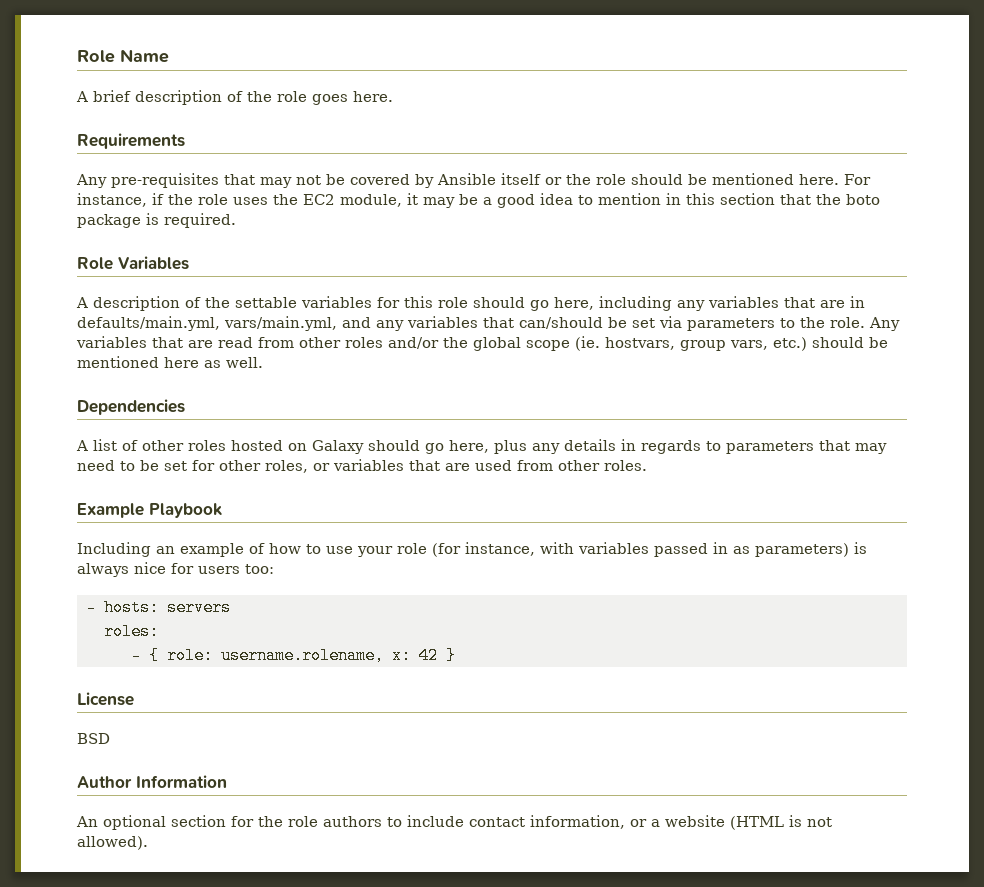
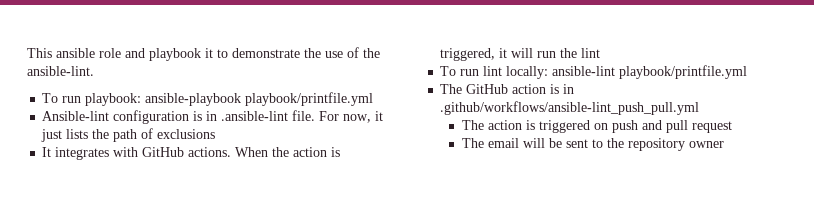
[77,49,169,63] [76,90,393,105] [77,133,185,149] [76,173,871,188] [77,193,880,208] [77,213,236,228] [77,256,189,270] [76,296,865,311] [77,316,900,331] [76,336,888,351] [77,356,263,368] [77,399,185,415] [76,439,887,454] [77,459,647,473] [77,503,222,518] [77,542,867,557] [77,562,274,577] [85,599,231,616] [103,623,159,640] [130,647,456,664] [77,692,134,706] [77,733,110,744] [77,775,227,788] [76,815,832,830] [77,836,148,850] Role Name // A brief description of the role goes here. // Requirements // Any pre-requisites that may not be covered by Ansible itself or the role should be mentioned here. For instance, if the role uses the EC2 module, it may be a good idea to mention in this section that the boto package is required. // Role Variables // A description of the settable variables for this role should go here, including any variables that are in defaults/main.yml, vars/main.yml, and any variables that can/should be set via parameters to the role. Any variables that are read from other roles and/or the global scope (ie. hostvars, group vars, etc.) should be mentioned here as well. // Dependencies // A list of other roles hosted on Galaxy should go here, plus any details in regards to parameters that may need to be set for other roles, or variables that are used from other roles. // Example Playbook // Including an example of how to use your role (for instance, with variables passed in as parameters) is always nice for users too: // - hosts: servers // roles: // - { role: username.rolename, x: 42 } // License // BSD // Author Information // An optional section for the role authors to include contact information, or a website (HTML is not allowed). -> [27,47,380,61] [27,66,94,76] [42,92,374,106] [42,110,384,124] [41,128,216,142] [42,147,341,160] [440,48,601,61] [440,65,748,79] [440,84,575,94] [440,101,700,115] [461,120,732,133] [461,138,724,151] This ansible role and playbook it to demonstrate the use of the ansible-lint. // To run playbook: ansible-playbook playbook/printfile.yml // Ansible-lint configuration is in .ansible-lint file. For now, it just lists the path of exclusions // It integrates with GitHub actions. When the action is triggered, it will run the lint // To run lint locally: ansible-lint playbook/printfile.yml // The GitHub action is in .github/workflows/ansible-lint_push_pull.yml // The action is triggered on push and pull request // The email will be sent to the repository owner

